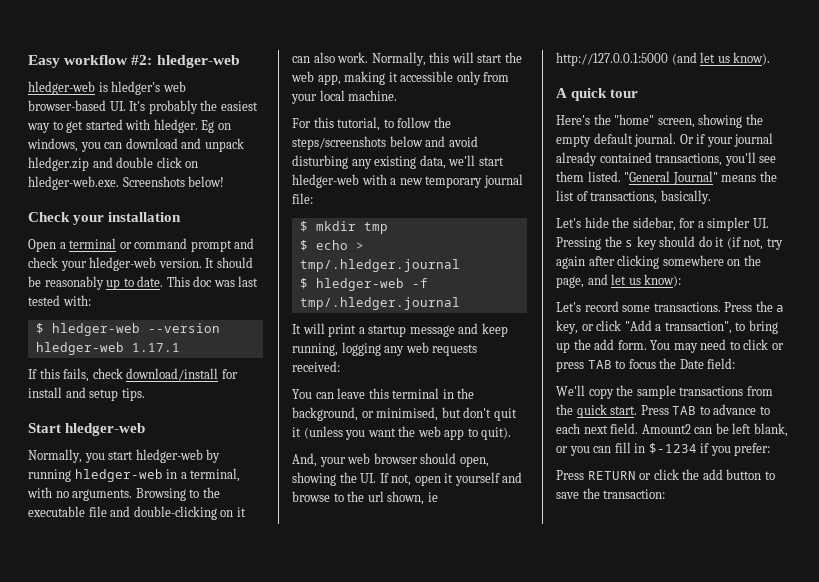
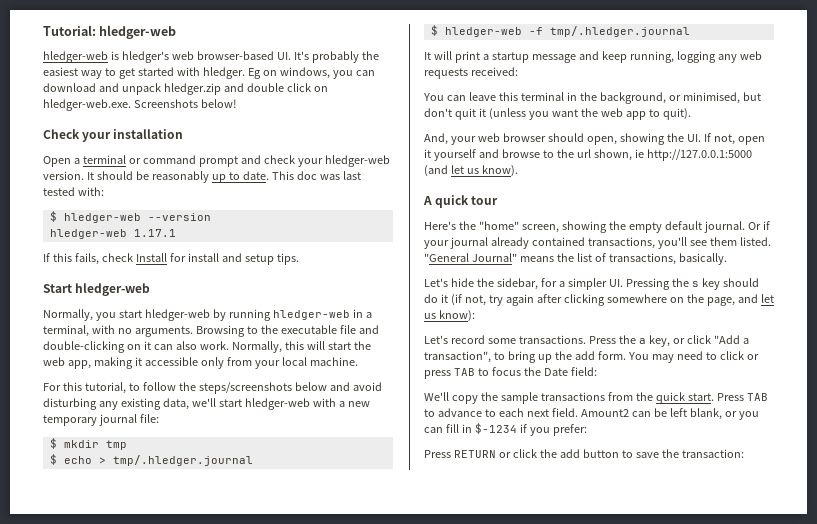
[28,55,153,68] Easy workflow #2: -> [43,25,96,36] Tutorial:
[126,368,219,381] download/install -> [135,253,167,262] Install

